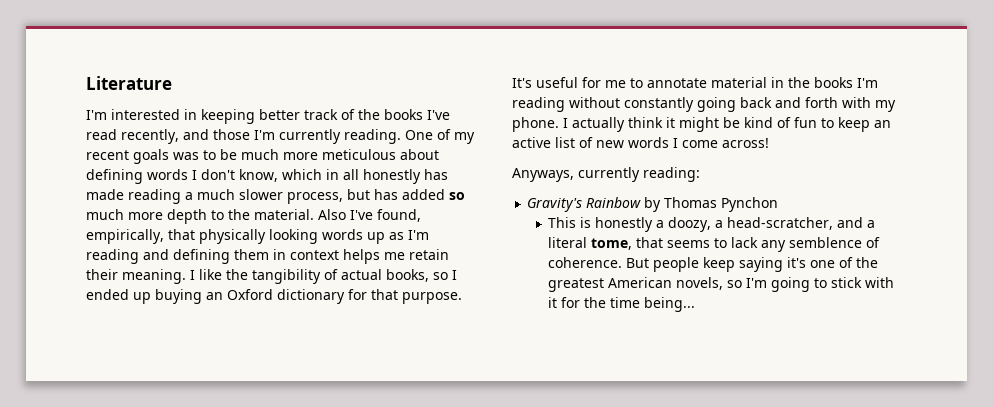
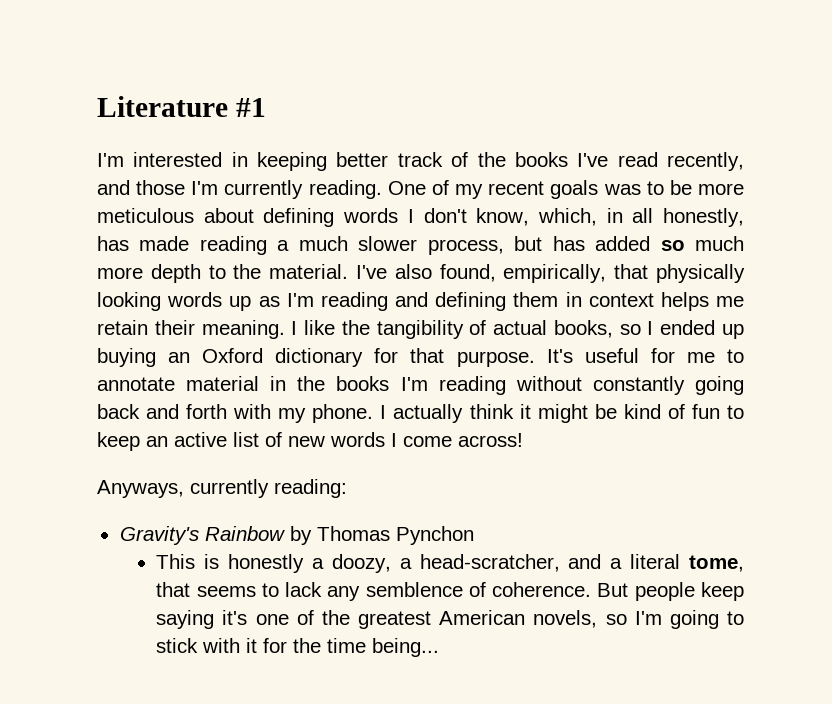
(172, 83) none -> [235,98,266,117] #1
[241,149,279,160] much -> (692, 187) none
[282,169,322,180] which -> [537,208,597,226] which,
[363,169,421,184] honestly -> [663,208,744,227] honestly,
[318,209,373,220] Also I've -> [356,264,432,279] I've also

